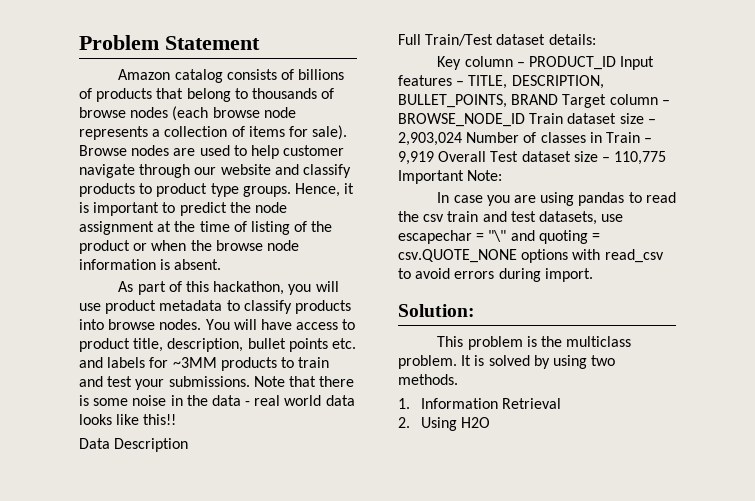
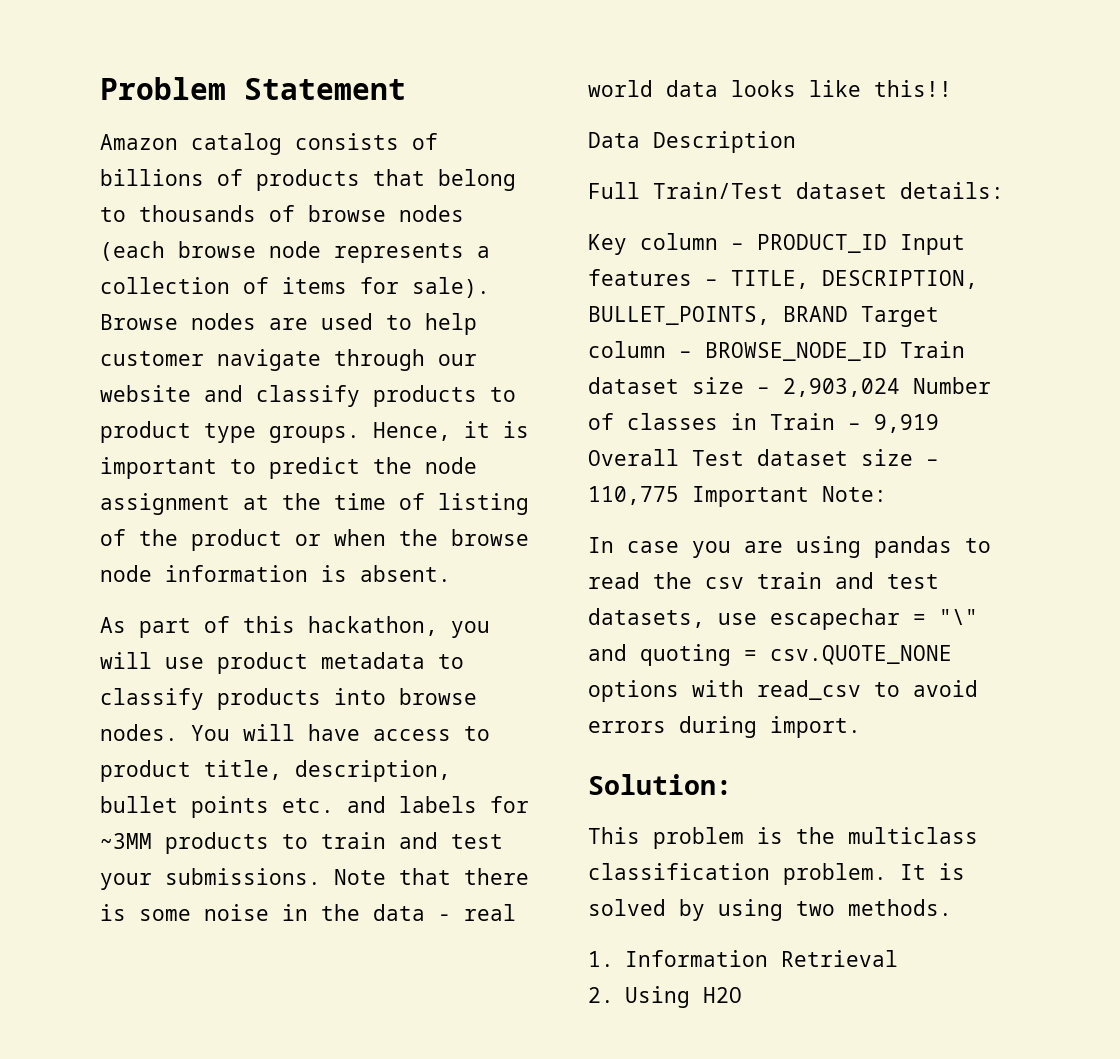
(632, 341) none -> [588,863,770,880] classification

